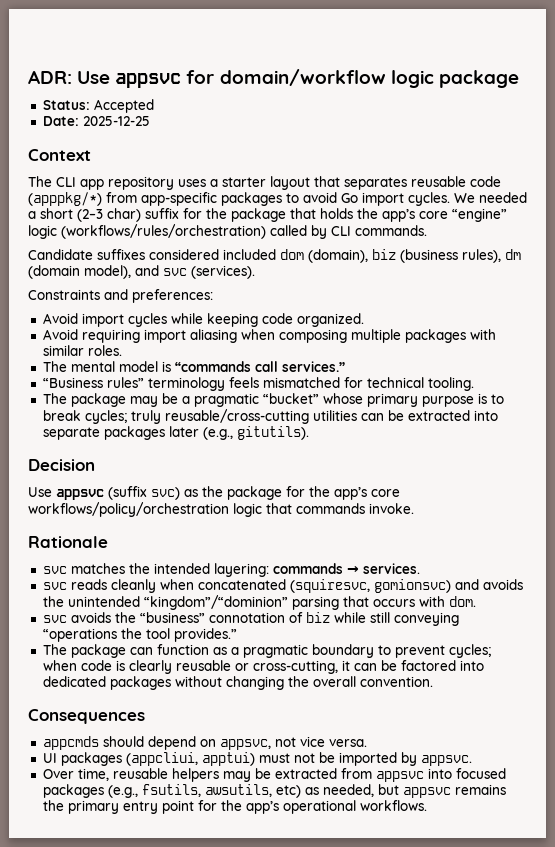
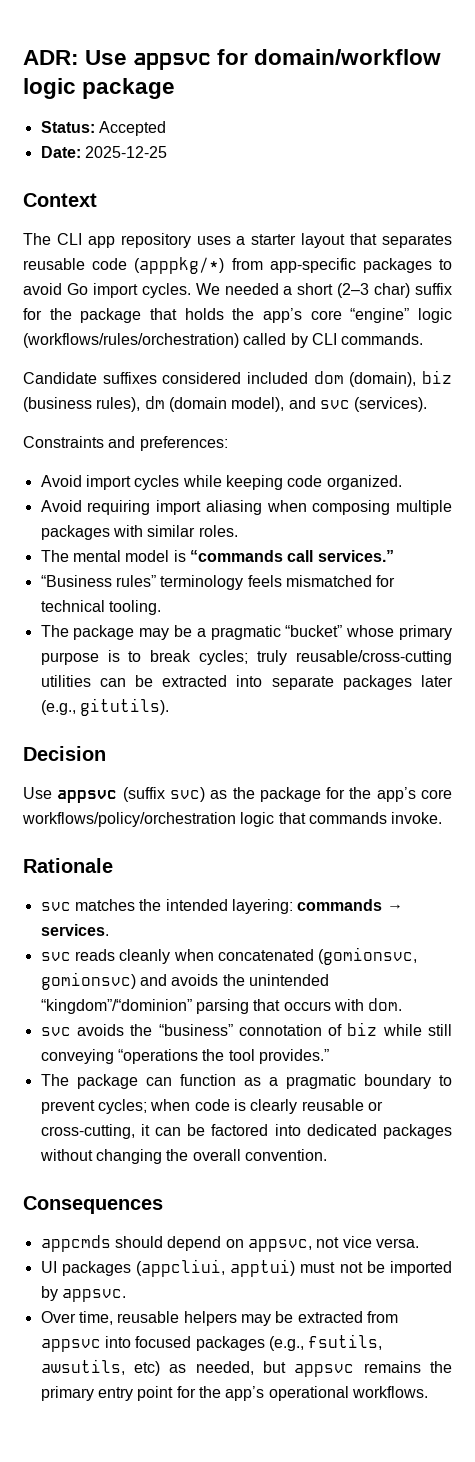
[289,579,370,593] (squiresvc, -> [318,947,418,965] (gomionsvc,

